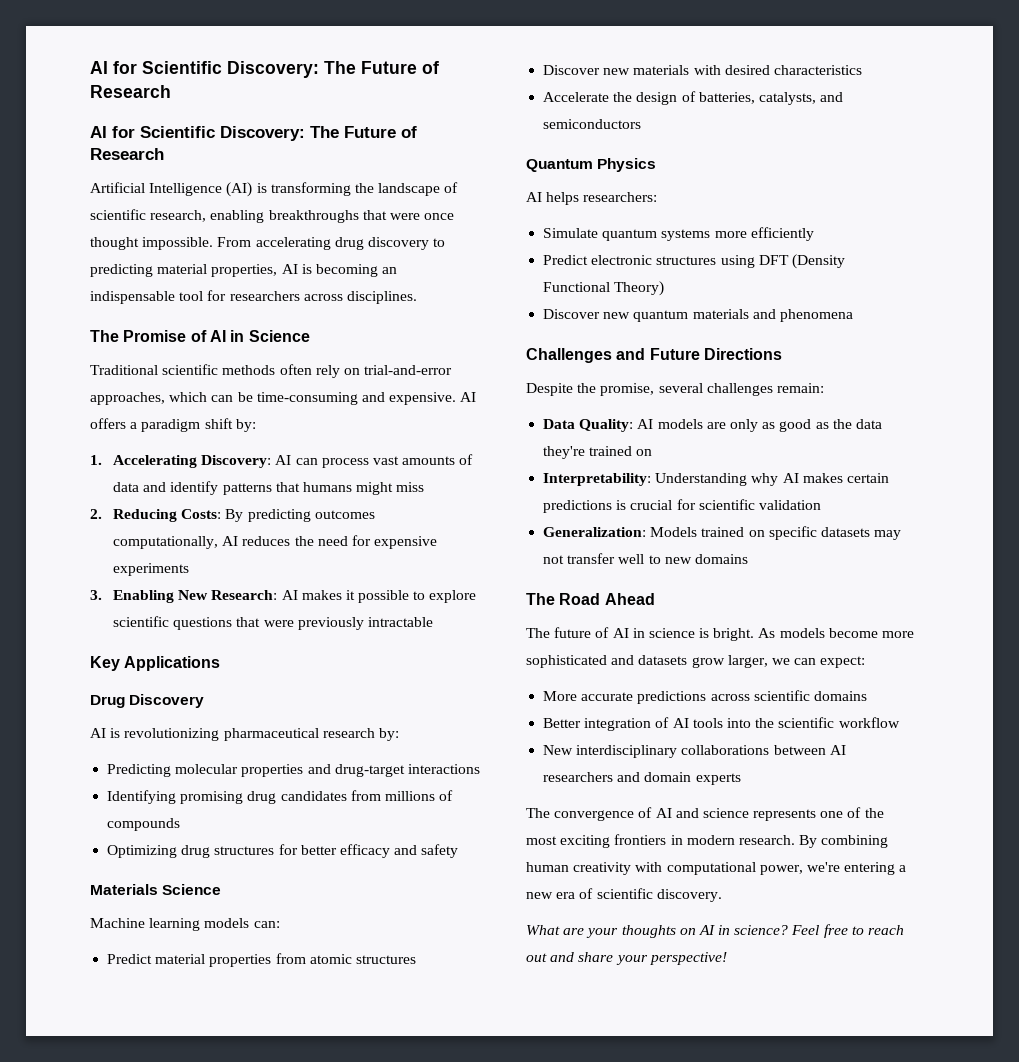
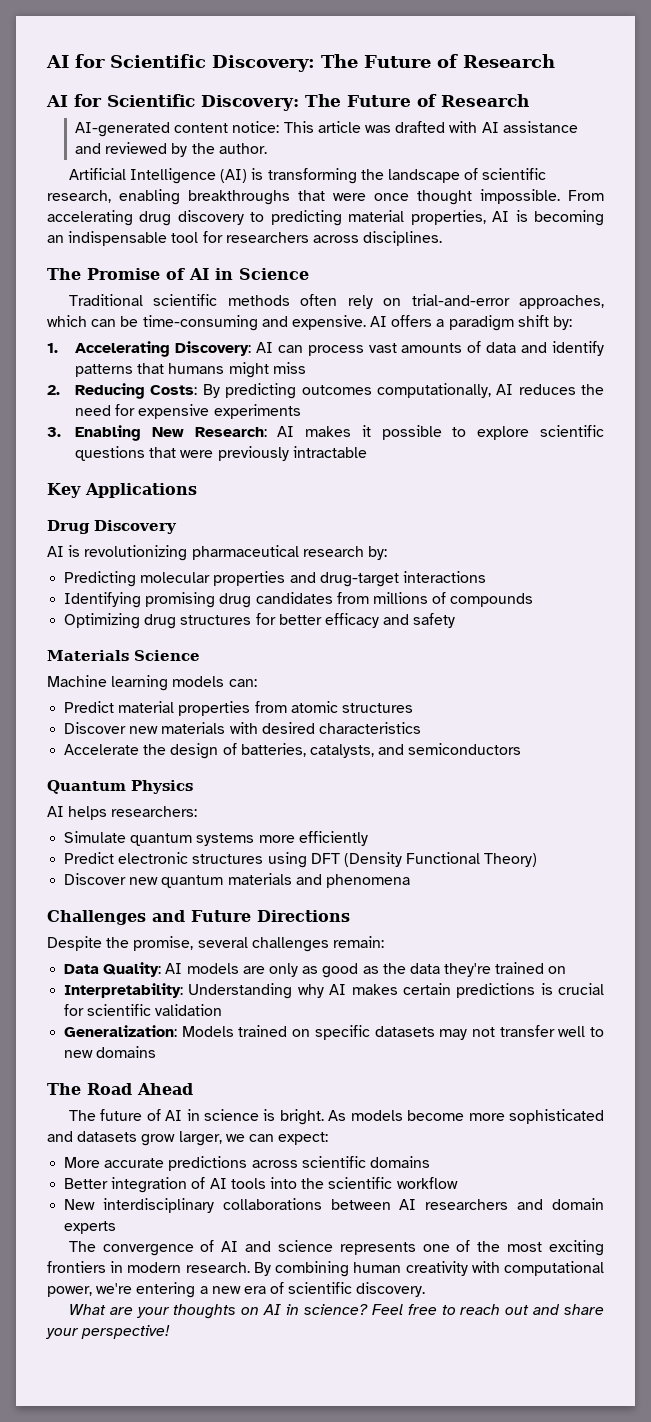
(164, 154) none -> [75,121,578,137] [75,142,267,157] // AI-generated content notice: This article was drafted with AI assistance and reviewed by the author.

